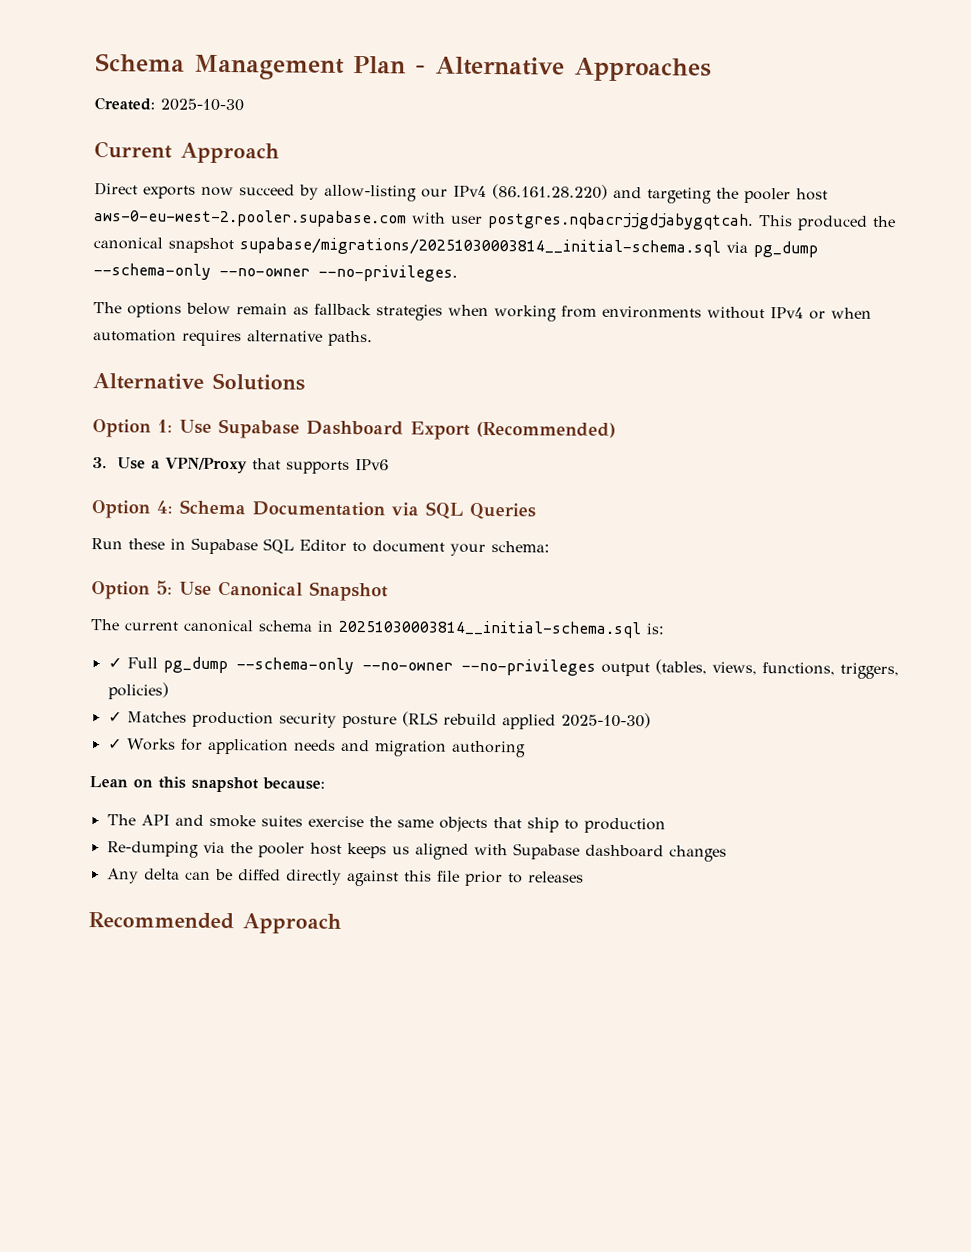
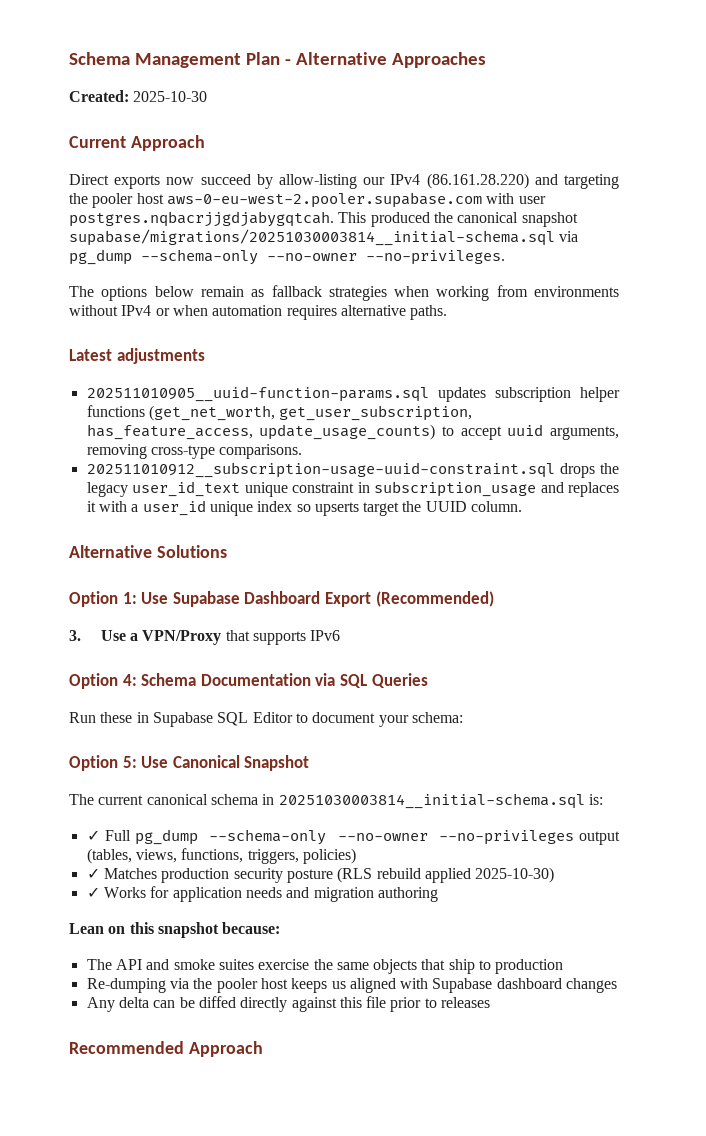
(373, 338) none -> [69,348,205,364] [86,386,620,402] [86,405,473,421] [86,424,619,440] [86,444,303,459] [86,462,619,478] [86,481,619,497] [86,500,523,516] // Latest adjustments // 202511010905__uuid-function-params.sql updates subscription helper functions (get_net_worth, get_user_subscription, has_feature_access, update_usage_counts) to accept uuid arguments, removing cross-type comparisons. // 202511010912__subscription-usage-uuid-constraint.sql drops the legacy user_id_text unique constraint in subscription_usage and replaces it with a user_id unique index so upserts target the UUID column.

